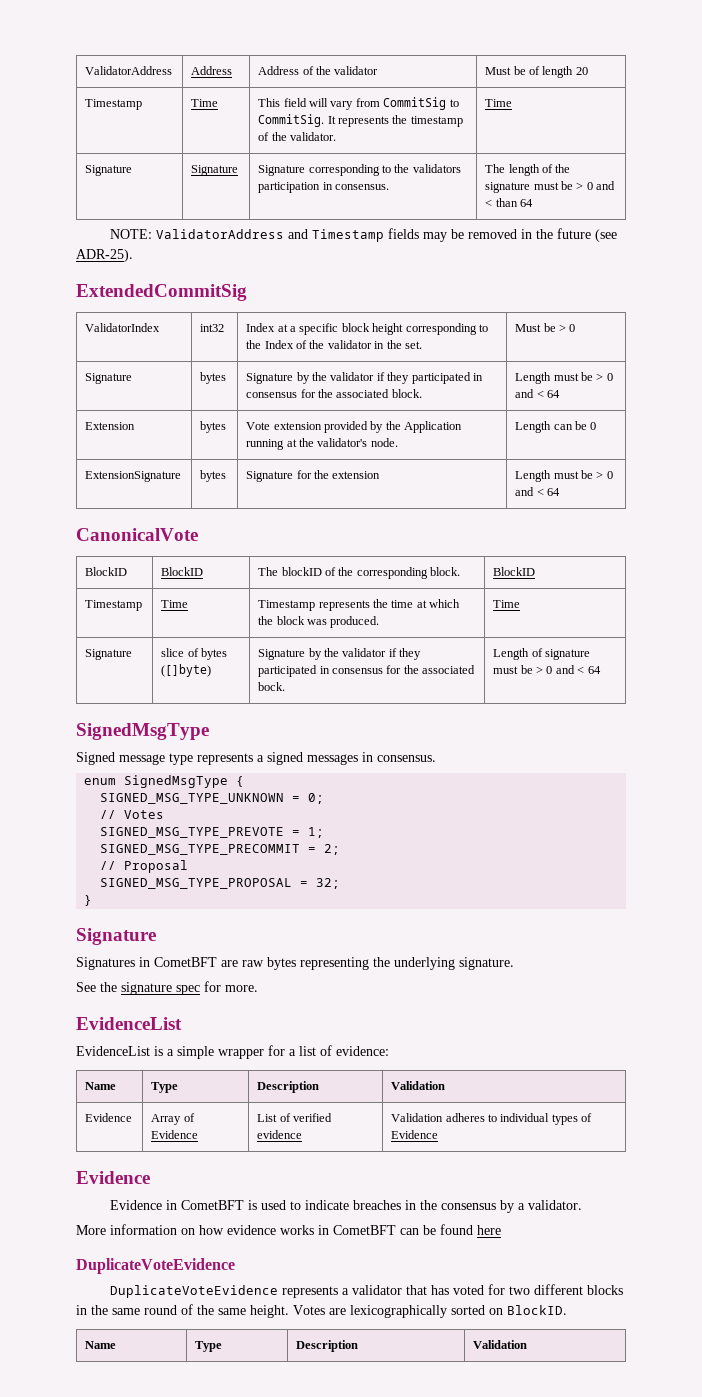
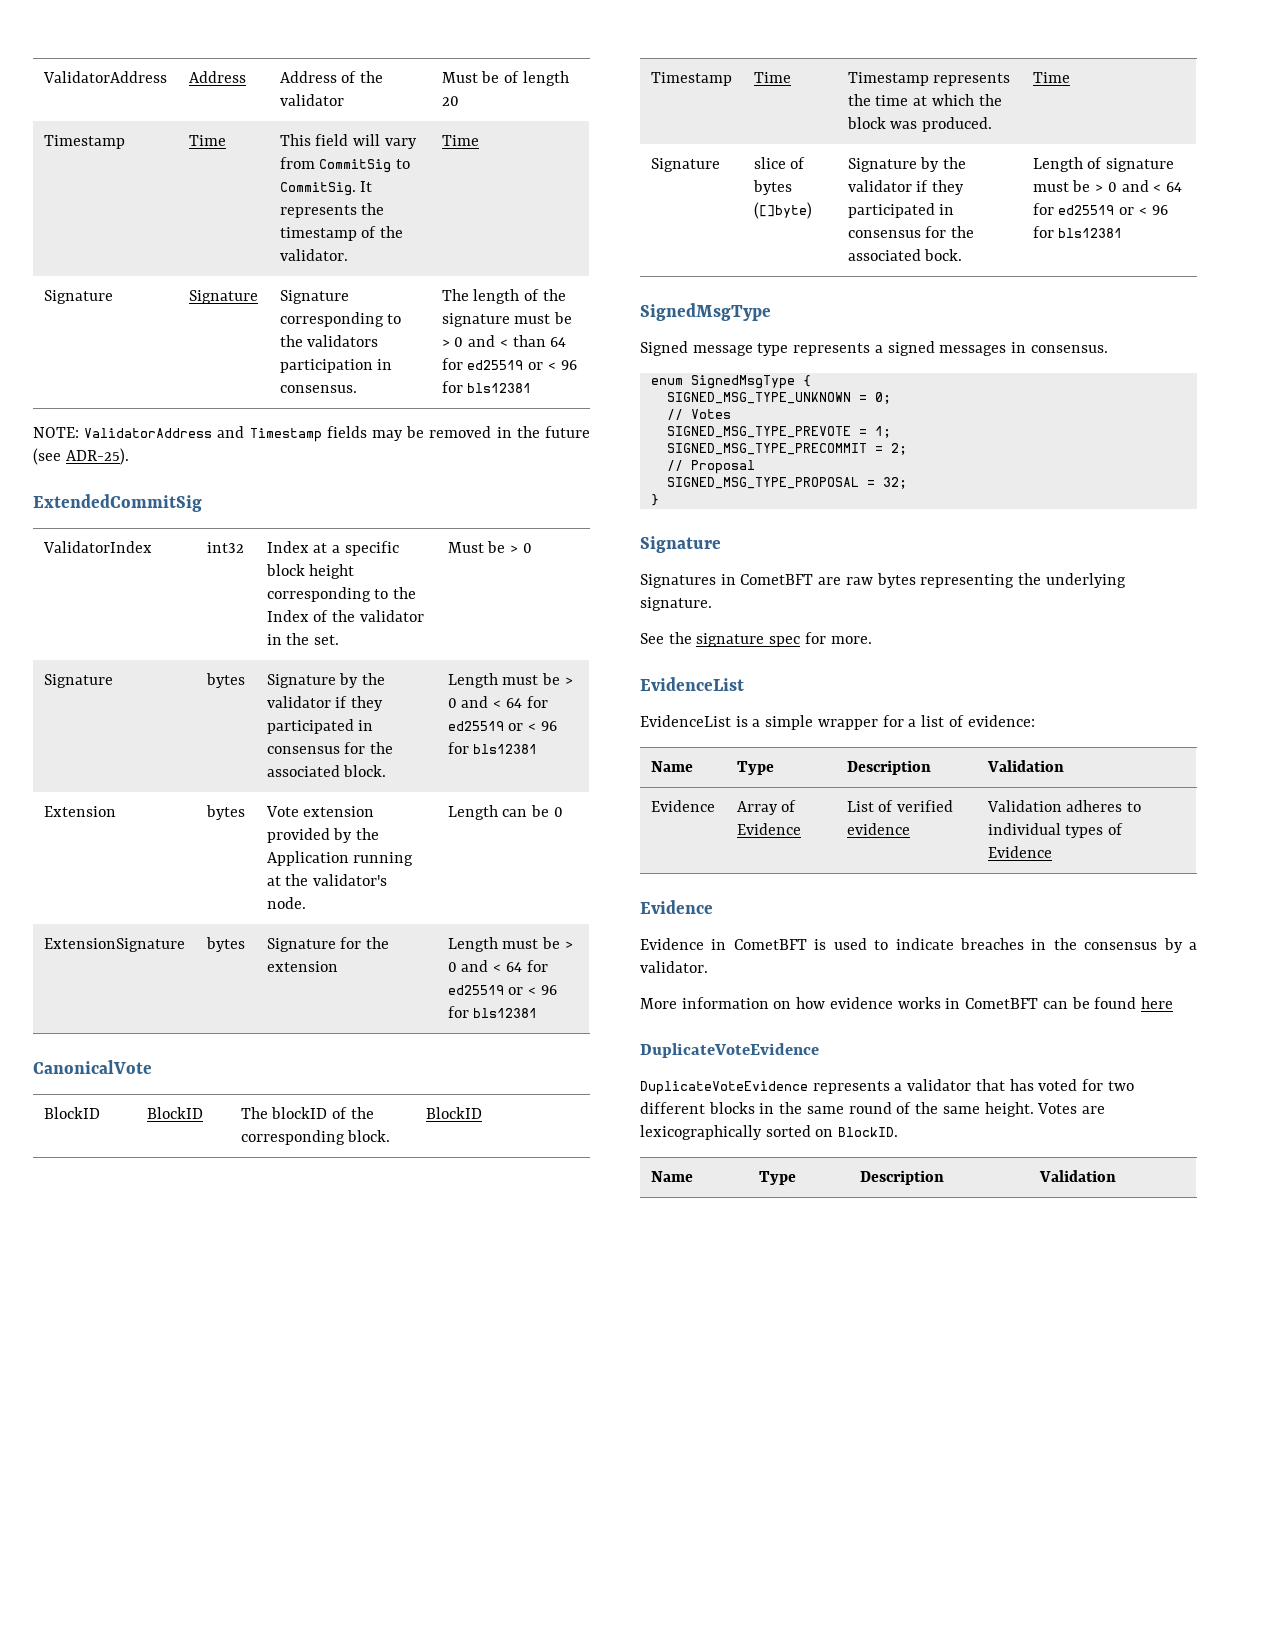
(534, 203) none -> [441,358,577,370] [441,381,532,393] for ed25519 or < 96 for bls12381
(561, 394) none -> [526,696,548,708] [447,721,557,731] [447,742,538,754] for ed25519 or < 96 for bls12381
(561, 492) none -> [526,960,548,972] [447,985,557,995] [447,1006,538,1018] for ed25519 or < 96 for bls12381
(601, 670) none -> [1032,203,1168,215] [1032,226,1123,238] for ed25519 or < 96 for bls12381

